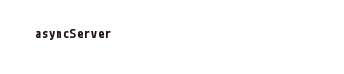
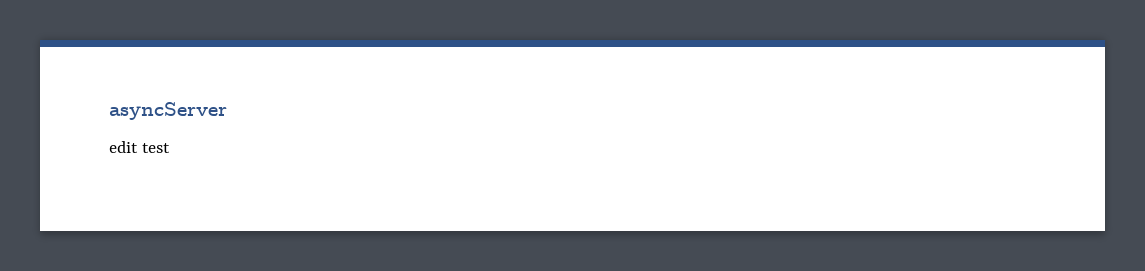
(111, 34) none -> [109,141,170,153] // edit test

